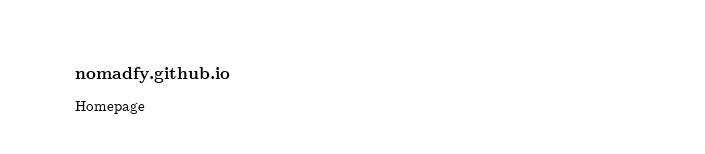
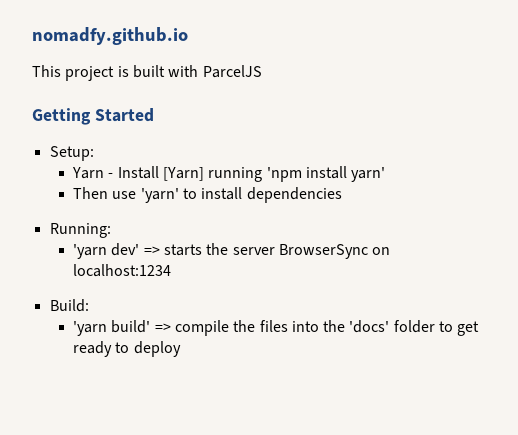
[75,101,145,114] Homepage -> [32,65,262,81] [32,108,154,125] [49,146,94,161] [71,166,386,182] [72,187,342,203] [49,223,111,238] [72,243,391,259] [72,264,171,277] [49,299,89,312] [72,320,480,336] [72,341,181,357] This project is built with ParcelJS // Getting Started // Setup: // Yarn - Install [Yarn] running 'npm install yarn' // Then use 'yarn' to install dependencies // Running: // 'yarn dev' => starts the server BrowserSync on localhost:1234 // Build: // 'yarn build' => compile the files into the 'docs' folder to get ready to deploy

